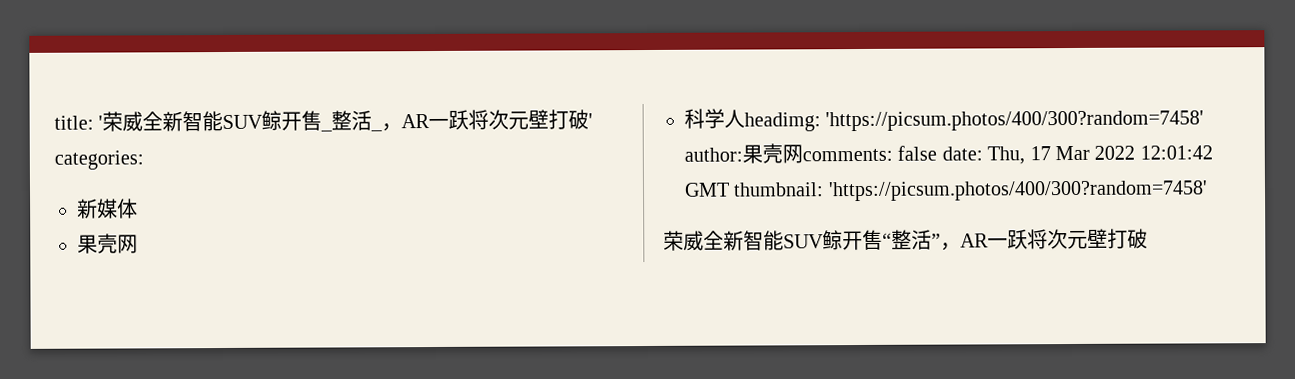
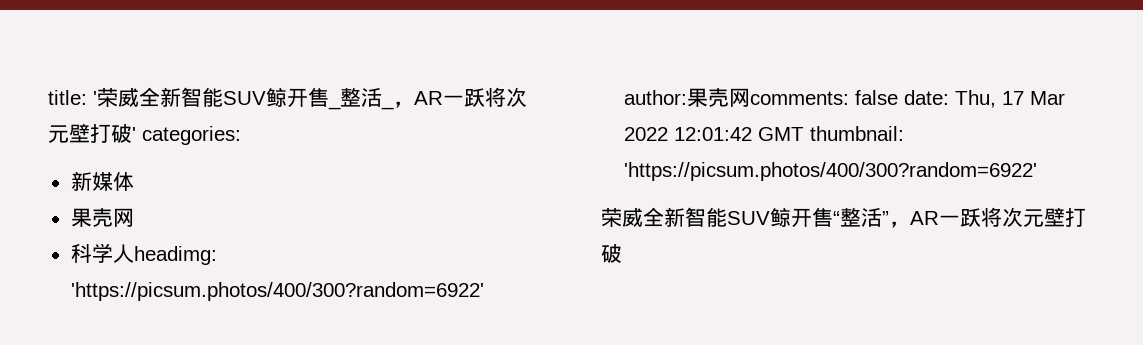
[825,110,1205,132] 'https://picsum.photos/400/300?random=7458' -> [70,282,484,301] 'https://picsum.photos/400/300?random=6922'
[827,180,1208,202] 'https://picsum.photos/400/300?random=7458' -> [623,162,1037,181] 'https://picsum.photos/400/300?random=6922'

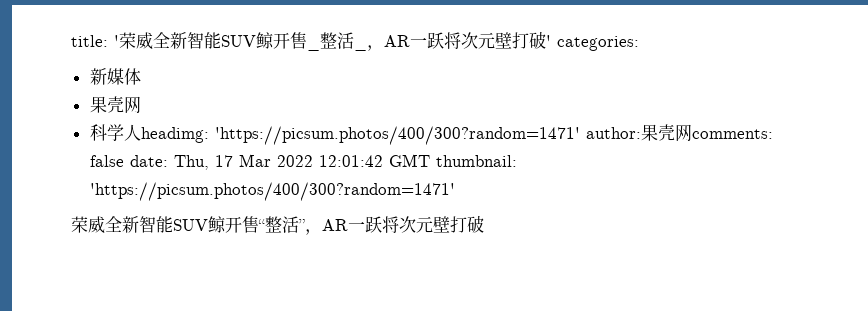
[70,282,484,301] 'https://picsum.photos/400/300?random=6922' -> [214,126,580,145] 'https://picsum.photos/400/300?random=1471'
[623,162,1037,181] 'https://picsum.photos/400/300?random=6922' -> [89,182,455,201] 'https://picsum.photos/400/300?random=1471'

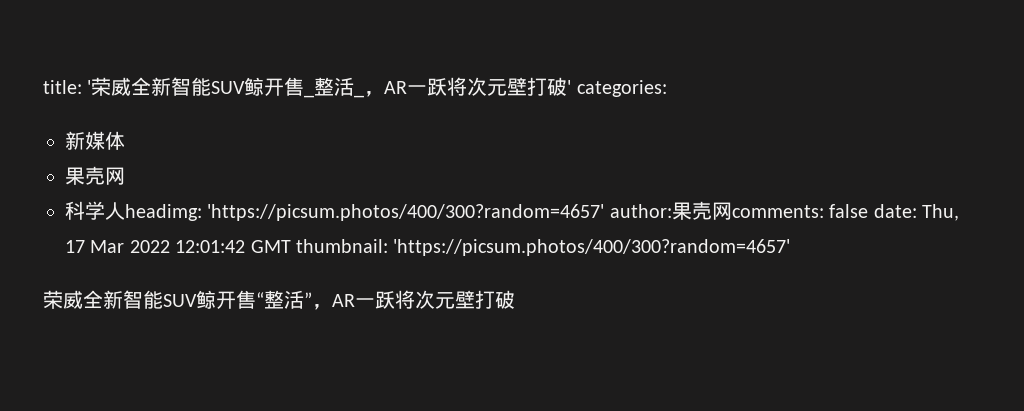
[214,126,580,145] 'https://picsum.photos/400/300?random=1471' -> [207,204,605,221] 'https://picsum.photos/400/300?random=4657'
[89,182,455,201] 'https://picsum.photos/400/300?random=1471' -> [393,239,791,256] 'https://picsum.photos/400/300?random=4657'

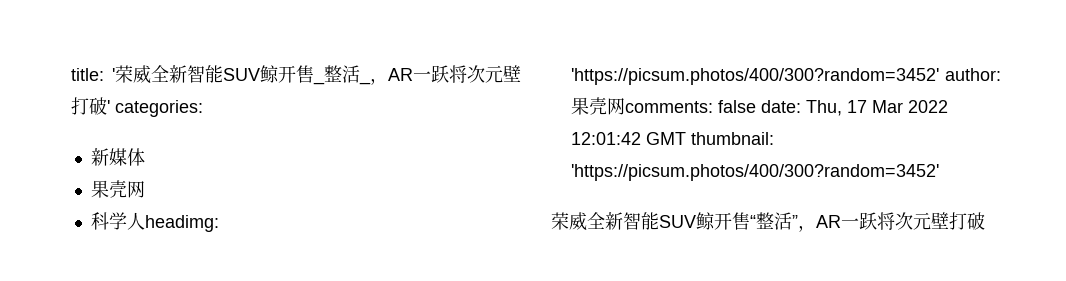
[207,204,605,221] 'https://picsum.photos/400/300?random=4657' -> [570,68,939,85] 'https://picsum.photos/400/300?random=3452'
[393,239,791,256] 'https://picsum.photos/400/300?random=4657' -> [570,164,939,181] 'https://picsum.photos/400/300?random=3452'

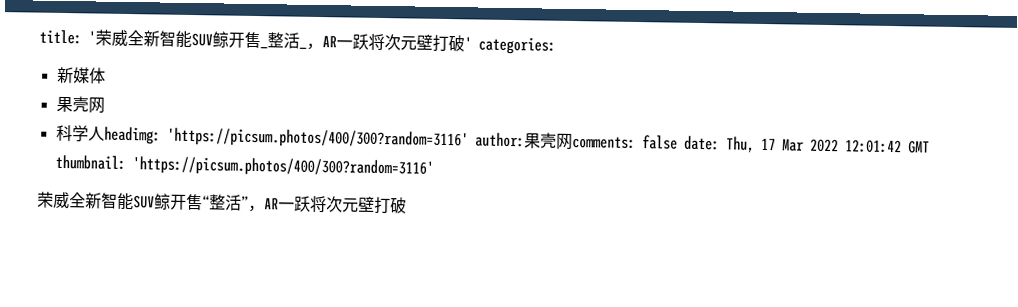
[570,68,939,85] 'https://picsum.photos/400/300?random=3452' -> [166,127,469,150] 'https://picsum.photos/400/300?random=3116'
[570,164,939,181] 'https://picsum.photos/400/300?random=3452' -> [131,156,434,178] 'https://picsum.photos/400/300?random=3116'

